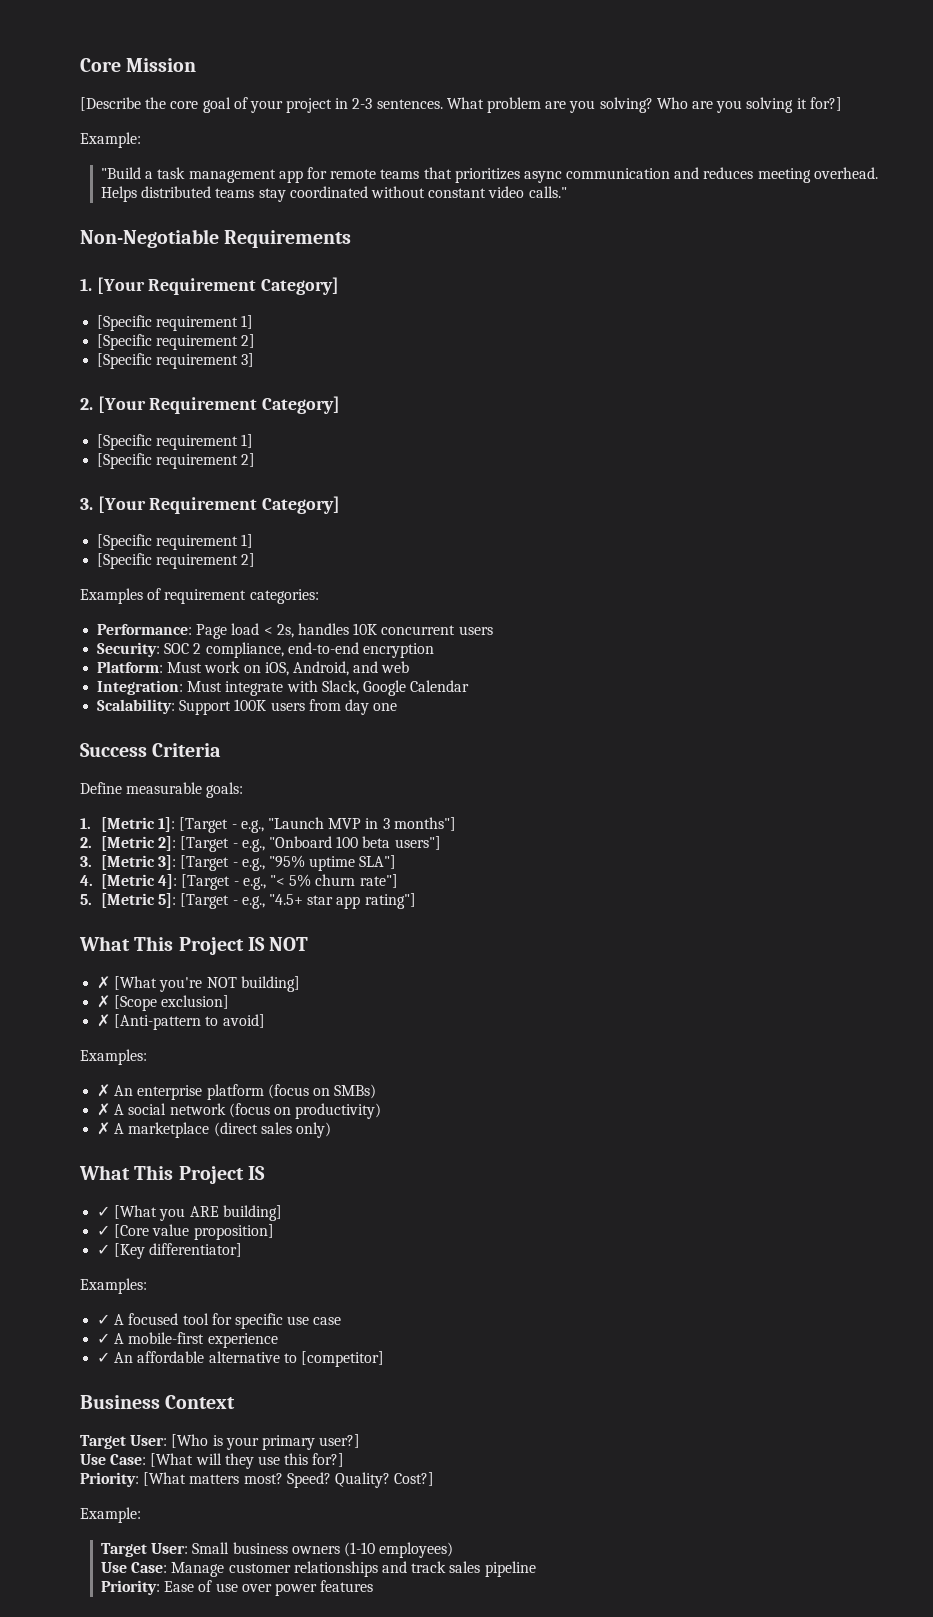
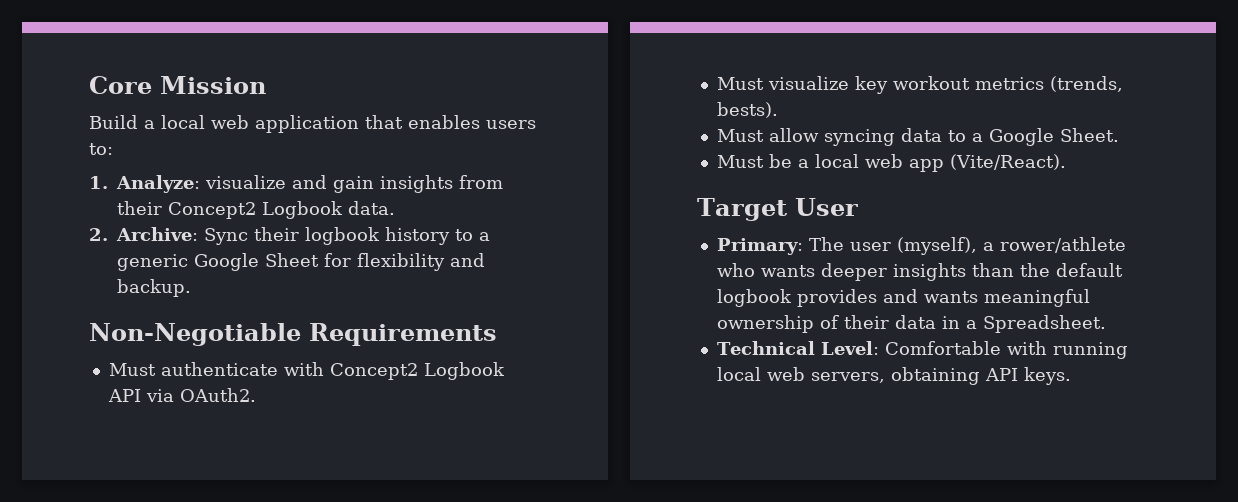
[80,97,842,113] [80,132,141,148] [101,167,878,183] [101,186,567,202] [80,229,352,248] [80,277,340,295] [97,315,254,331] [97,334,256,350] [97,353,255,369] [80,396,341,414] [97,434,254,450] [97,453,256,469] [80,496,341,514] [97,534,254,550] [97,553,256,569] [80,588,319,604] [97,623,493,639] [97,642,434,658] [97,661,410,676] [97,680,470,696] [97,699,398,715] [80,743,222,757] [80,782,244,798] [80,817,456,833] [80,836,441,852] [80,855,397,871] [80,874,398,890] [80,893,416,909] [79,936,309,955] [97,976,300,992] [97,995,230,1011] [97,1014,265,1030] [80,1049,147,1065] [97,1084,377,1100] [97,1103,382,1119] [97,1122,331,1138] [79,1165,265,1184] [97,1205,282,1221] [97,1224,274,1240] [97,1243,243,1259] [80,1278,147,1294] [97,1313,342,1329] [97,1332,278,1348] [97,1351,384,1367] [80,1395,236,1409] [80,1434,361,1450] [80,1453,345,1469] [80,1472,435,1488] [80,1507,141,1523] [101,1542,454,1558] [101,1561,536,1577] [101,1580,374,1596] [Describe the core goal of your project in 2-3 sentences. What problem are you solving? Who are you solving it for?] // Example: // "Build a task management app for remote teams that prioritizes async communication and reduces meeting overhead. Helps distributed teams stay coordinated without constant video calls." // Non-Negotiable Requirements // 1. [Your Requirement Category] // [Specific requirement 1] // [Specific requirement 2] // [Specific requirement 3] // 2. [Your Requirement Category] // [Specific requirement 1] // [Specific requirement 2] // 3. [Your Requirement Category] // [Specific requirement 1] // [Specific requirement 2] // Examples of requirement categories: // Performance: Page load < 2s, handles 10K concurrent users // Security: SOC 2 compliance, end-to-end encryption // Platform: Must work on iOS, Android, and web // Integration: Must integrate with Slack, Google Calendar // Scalability: Support 100K users from day one // Success Criteria // Define measurable goals: // 1. [Metric 1]: [Target - e.g., "Launch MVP in 3 months"] // 2. [Metric 2]: [Target - e.g., "Onboard 100 beta users"] // 3. [Metric 3]: [Target - e.g., "95% uptime SLA"] // 4. [Metric 4]: [Target - e.g., "< 5% churn rate"] // 5. [Metric 5]: [Target - e.g., "4.5+ star app rating"] // What This Project IS NOT // ✗ [What you're NOT building] // ✗ [Scope exclusion] // ✗ [Anti-pattern to avoid] // Examples: // ✗ An enterprise platform (focus on SMBs) // ✗ A social network (focus on productivity) // ✗ A marketplace (direct sales only) // What This Project IS // ✓ [What you ARE building] // ✓ [Core value proposition] // ✓ [Key differentiator] // Examples: // ✓ A focused tool for specific use case // ✓ A mobile-first experience // ✓ An affordable alternative to [competitor] // Business Context // Target User: [Who is your primary user?] // Use Case: [What will they use this for?] // Priority: [What matters most? Speed? Quality? Cost?] // Example: // Target User: Small business owners (1-10 employees) // Use Case: Manage customer relationships and track sales pipeline // Priority: Ease of use over power features -> [89,115,536,133] [89,143,113,155] [89,175,503,193] [117,201,395,219] [89,227,490,245] [117,253,485,271] [117,279,191,297] [89,323,497,346] [108,362,505,380] [107,388,256,402] [716,76,1123,94] [716,102,778,118] [716,128,1119,146] [716,154,1066,172] [697,198,858,221] [716,237,1126,255] [716,263,1123,281] [716,289,1090,307] [716,315,1106,333] [716,341,1128,359] [716,367,1071,385] Build a local web application that enables users to: // 1. Analyze: visualize and gain insights from their Concept2 Logbook data. // 2. Archive: Sync their logbook history to a generic Google Sheet for flexibility and backup. // Non-Negotiable Requirements // Must authenticate with Concept2 Logbook API via OAuth2. // Must visualize key workout metrics (trends, bests). // Must allow syncing data to a Google Sheet. // Must be a local web app (Vite/React). // Target User // Primary: The user (myself), a rower/athlete who wants deeper insights than the default logbook provides and wants meaningful ownership of their data in a Spreadsheet. // Technical Level: Comfortable with running local web servers, obtaining API keys.

